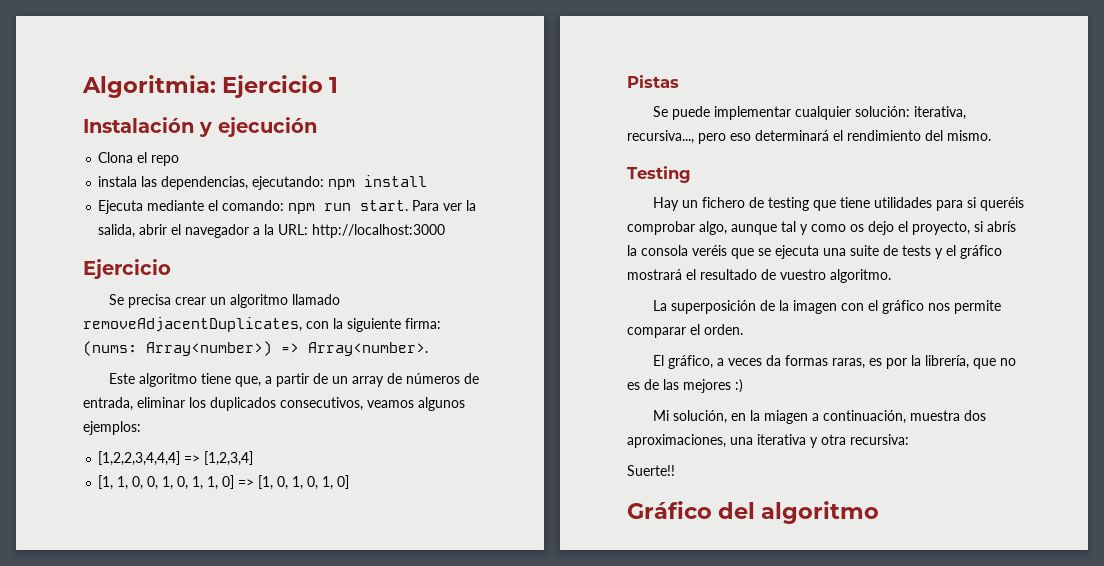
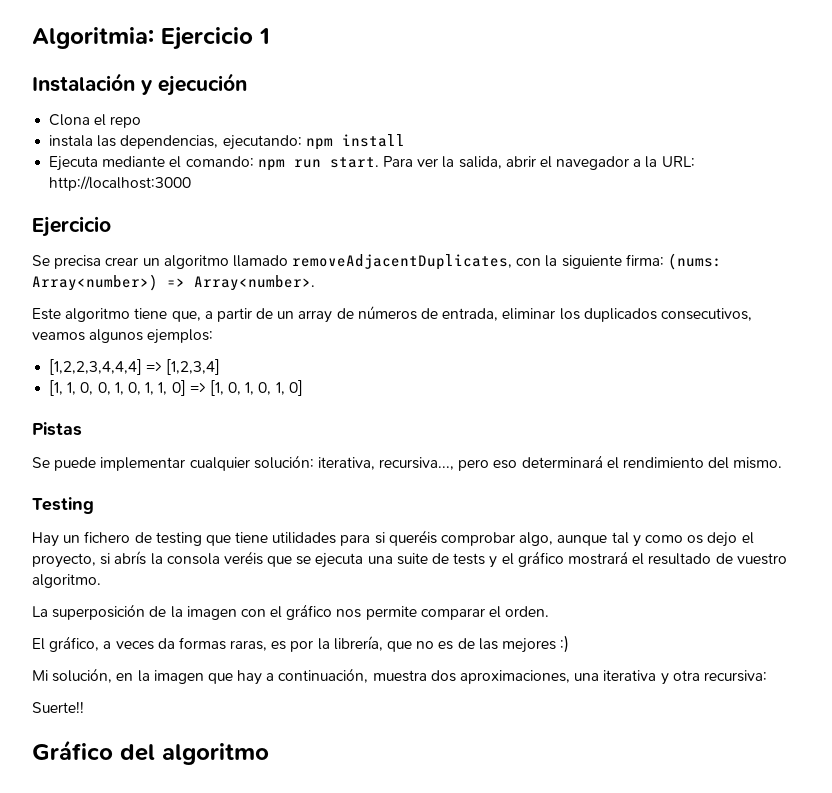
[764,410,809,424] miagen -> [153,670,263,685] imagen que hay

